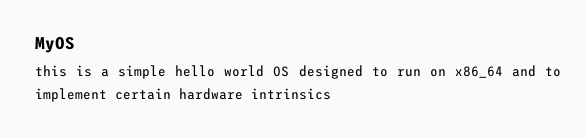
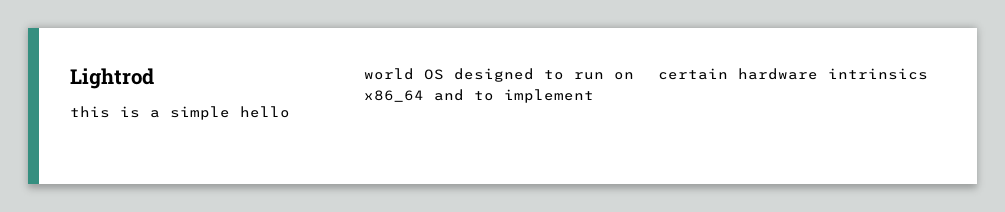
[35,37,75,53] MyOS -> [70,68,154,89] Lightrod

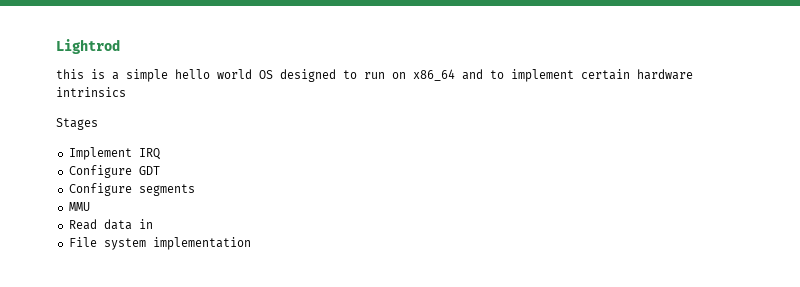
(928, 74) none -> [56,118,98,130] [68,147,160,160] [68,165,160,178] [68,183,195,196] [68,202,90,211] [68,219,153,230] [68,237,251,250] // Stages // Implement IRQ // Configure GDT // Configure segments // MMU // Read data in // File system implementation

